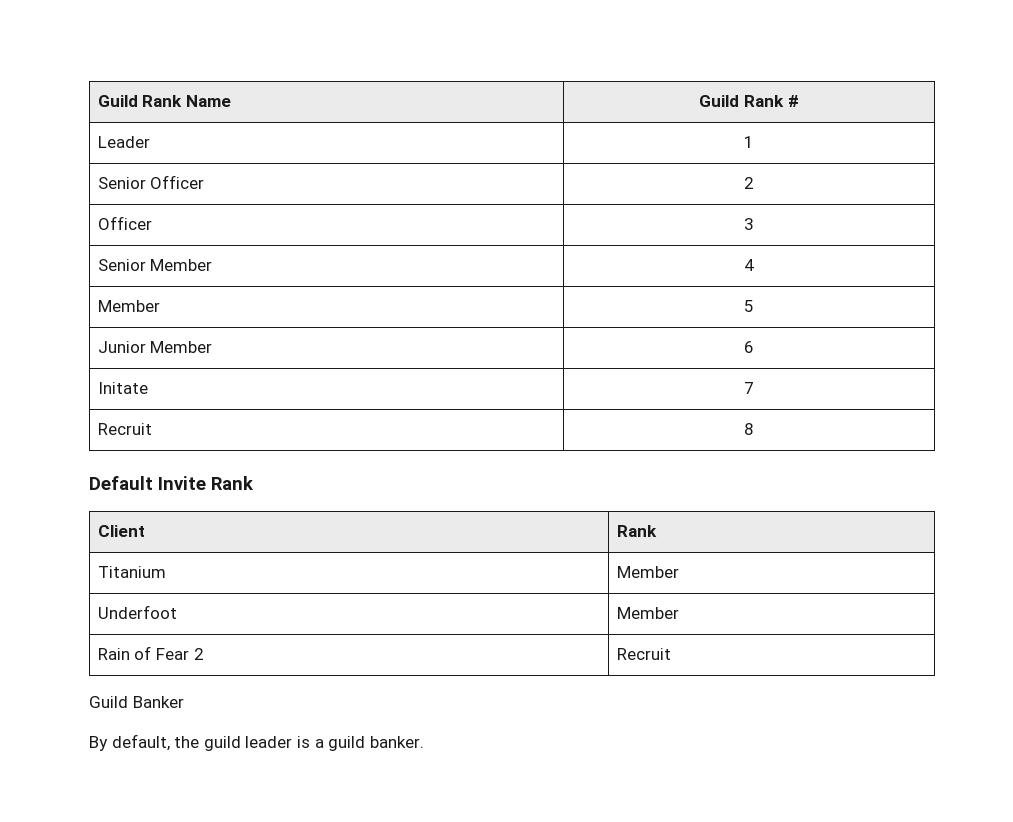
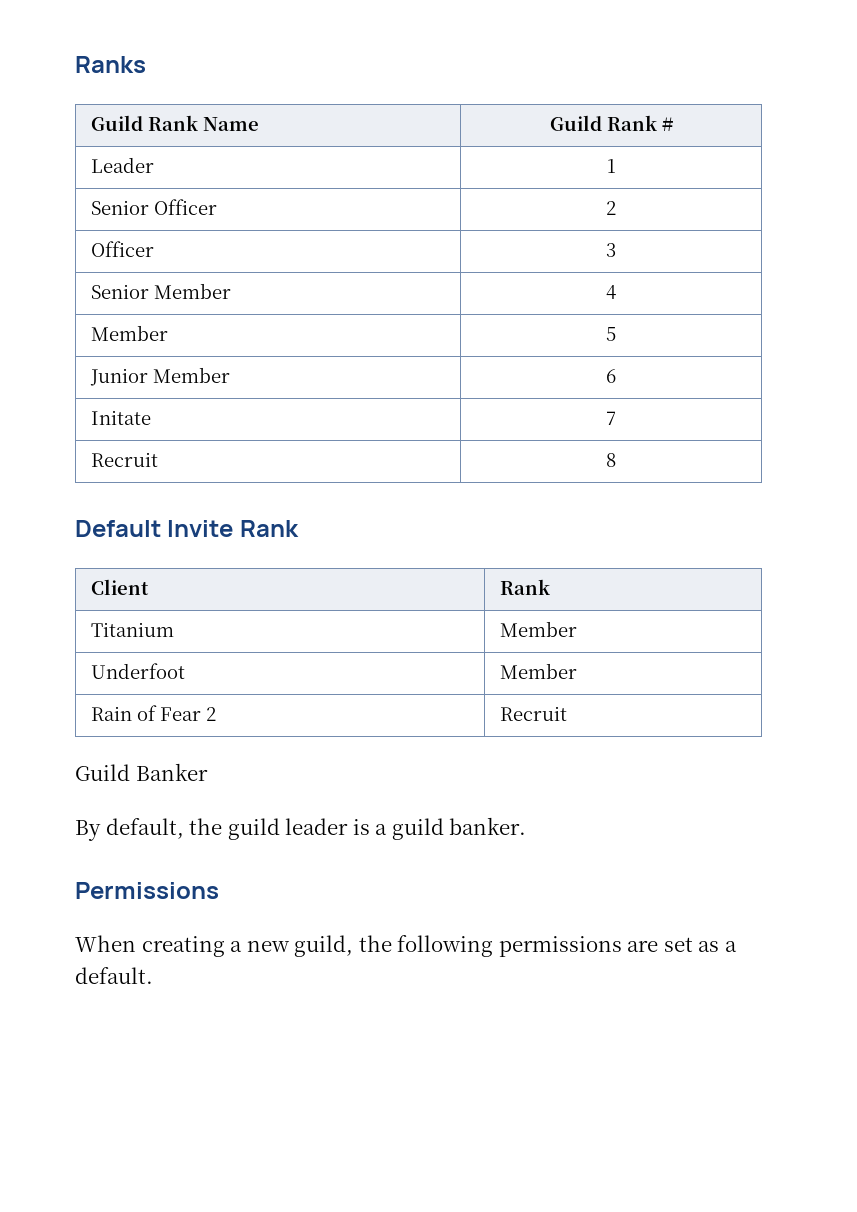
(97, 101) none -> [75,56,146,73] Ranks //
(424, 742) none -> [75,882,219,899] [75,935,737,957] [75,967,153,984] // Permissions // When creating a new guild, the following permissions are set as a default.

